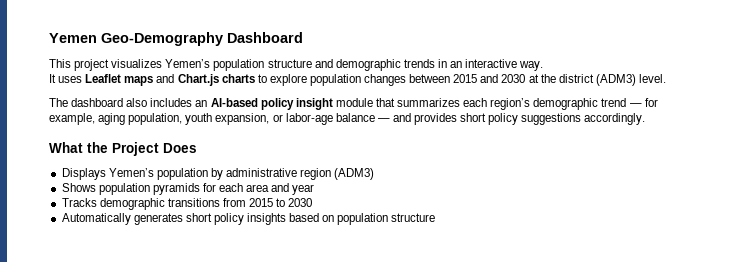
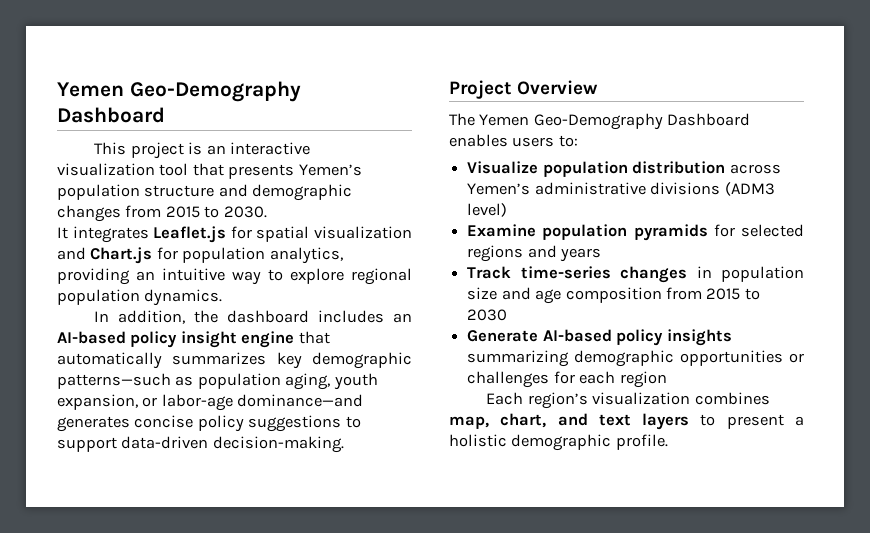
[111,59,163,68] visualizes -> [188,142,310,155] [57,163,295,179] is an interactive visualization tool that presents
[403,59,544,71] [49,74,666,86] [49,98,148,107] trends in an interactive way. // It uses Leaflet maps and Chart.js charts to explore population changes between 2015 and 2030 at the district (ADM3) level. // The dashboard also -> [57,205,267,222] [57,226,412,243] [57,247,343,264] [57,268,412,285] [57,289,223,306] [94,310,310,324] changes from 2015 to 2030. // It integrates Leaflet.js for spatial visualization and Chart.js for population analytics, providing an intuitive way to explore regional population dynamics. // In addition, the dashboard
[335,98,658,110] [49,113,646,125] [49,142,197,156] [61,168,375,180] [61,183,315,195] [61,198,313,210] [61,213,436,225] module that summarizes each region’s demographic trend — for example, aging population, youth expansion, or labor-age balance — and provides short policy suggestions accordingly. // What the Project Does // Displays Yemen’s population by administrative region (ADM3) // Shows population pyramids for each area and year // Tracks demographic transitions from 2015 to 2030 // Automatically generates short policy insights based on population structure -> [241,331,330,348] [57,352,412,369] [57,373,378,390] [57,394,364,411] [57,415,361,432] [57,436,344,453] [449,80,599,99] [449,113,751,130] [449,134,578,147] [467,161,781,177] [467,182,775,196] [467,203,508,217] [467,224,805,241] [467,245,602,262] [467,266,804,283] [467,287,760,304] [467,309,508,321] [467,329,732,346] [467,350,804,367] [467,371,667,388] [486,392,770,409] [449,413,804,430] [449,434,668,451] engine that automatically summarizes key demographic patterns—such as population aging, youth expansion, or labor-age dominance—and generates concise policy suggestions to support data-driven decision-making. // Project Overview // The Yemen Geo-Demography Dashboard enables users to: // Visualize population distribution across Yemen’s administrative divisions (ADM3 level) // Examine population pyramids for selected regions and years // Track time-series changes in population size and age composition from 2015 to 2030 // Generate AI-based policy insights summarizing demographic opportunities or challenges for each region // Each region’s visualization combines map, chart, and text layers to present a holistic demographic profile.

